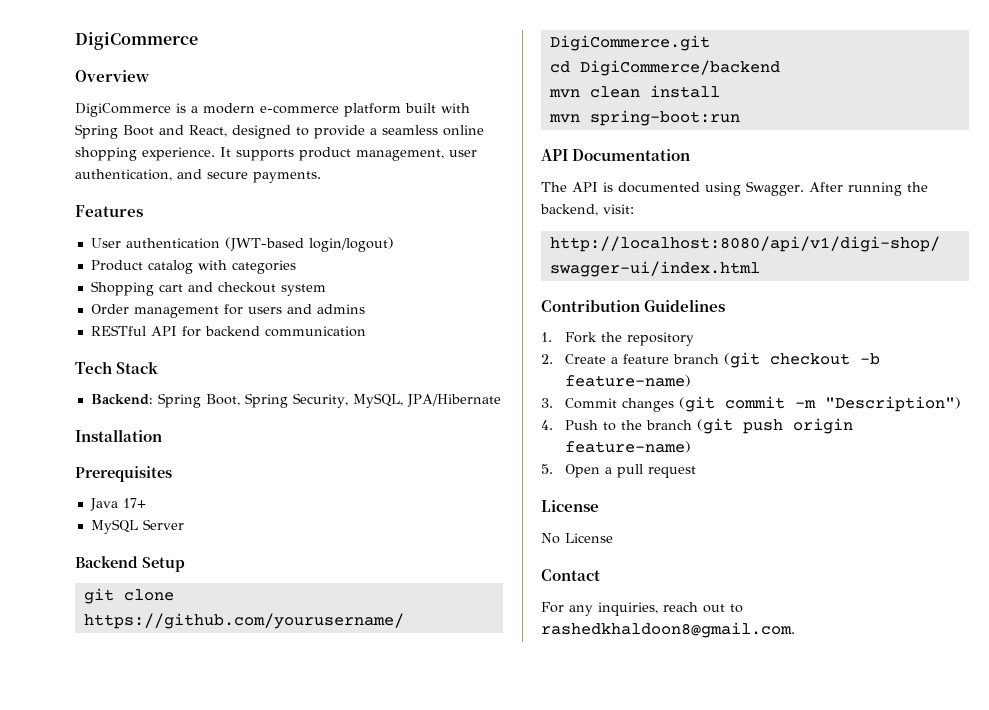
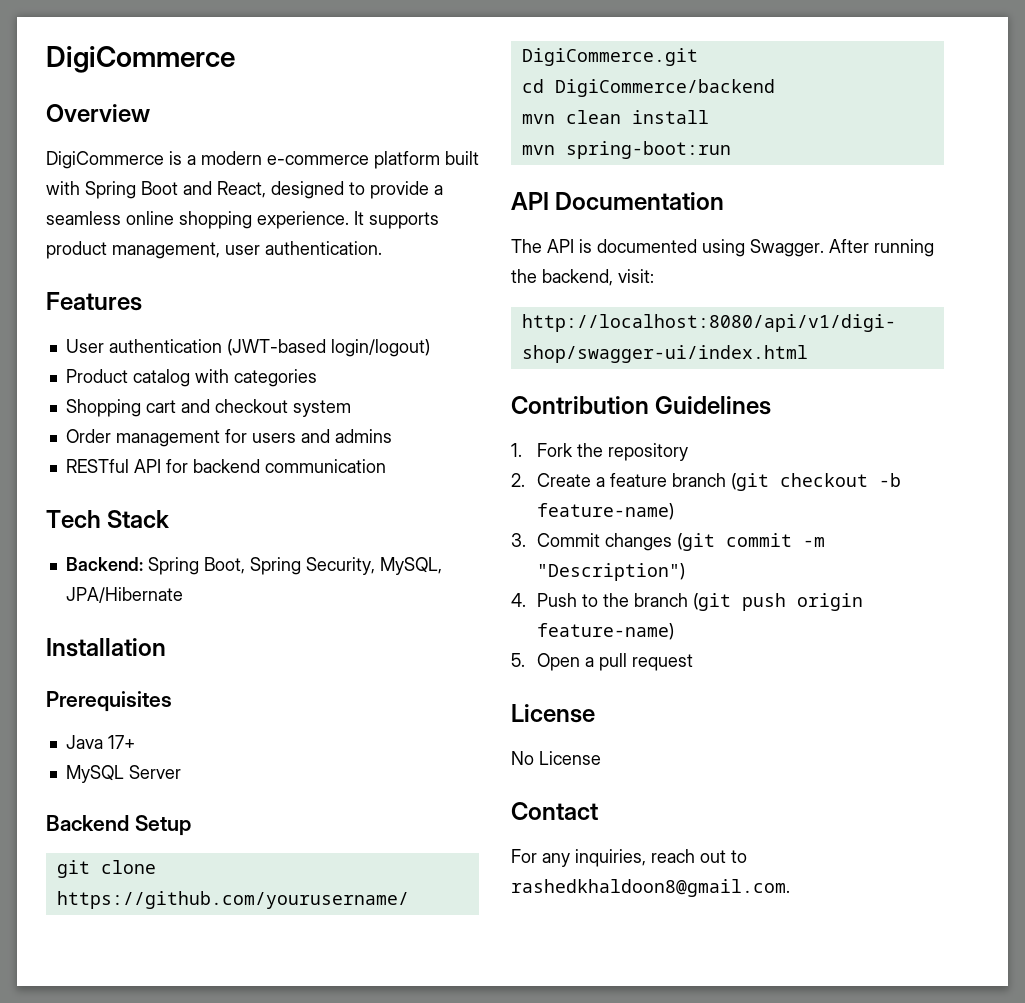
[75,169,321,183] authentication, and secure payments. -> [265,241,382,255] authentication.

